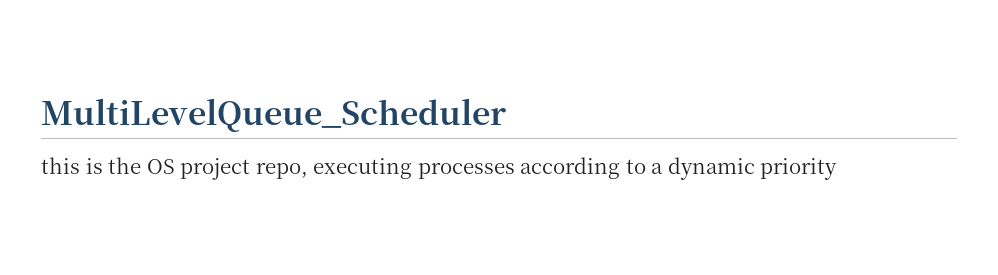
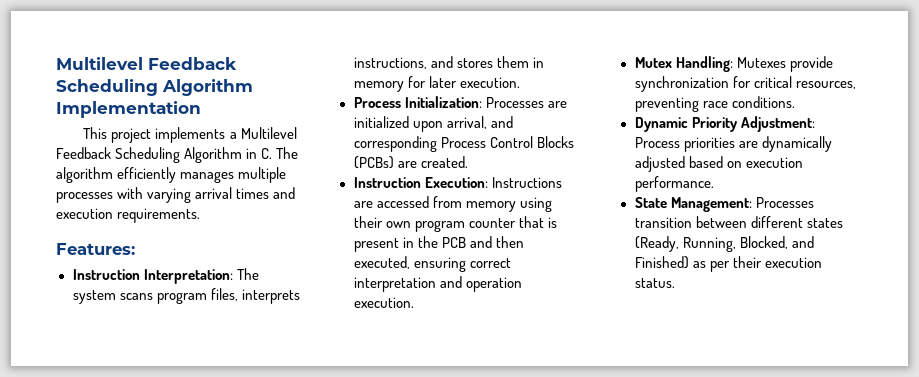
[41,98,506,132] [41,157,838,180] MultiLevelQueue_Scheduler // this is the OS project repo, executing processes according to a dynamic priority -> [56,57,237,70] [56,79,253,96] [56,101,201,118] [83,127,297,143] [56,147,299,163] [56,167,287,183] [56,187,296,203] [56,208,201,223] [56,243,135,255] [72,268,259,284] [72,288,300,304] [353,56,544,69] [353,76,520,92] [353,96,567,108] [353,116,513,132] [353,136,574,152] [353,156,468,169] [353,177,562,188] [353,196,552,212] [353,216,557,232] [353,236,524,252] [353,256,511,272] [353,276,522,292] [353,297,414,308] [634,56,833,72] [634,76,856,92] [634,96,795,112] [634,116,815,132] [634,136,832,152] [634,156,803,172] [634,176,714,192] [634,197,814,212] [634,216,843,228] [634,236,814,252] [634,256,822,272] [634,278,675,288] Multilevel Feedback Scheduling Algorithm Implementation // This project implements a Multilevel Feedback Scheduling Algorithm in C. The algorithm efficiently manages multiple processes with varying arrival times and execution requirements. // Features: // Instruction Interpretation: The system scans program files, interprets instructions, and stores them in memory for later execution. // Process Initialization: Processes are initialized upon arrival, and corresponding Process Control Blocks (PCBs) are created. // Instruction Execution: Instructions are accessed from memory using their own program counter that is present in the PCB and then executed, ensuring correct interpretation and operation execution. // Mutex Handling: Mutexes provide synchronization for critical resources, preventing race conditions. // Dynamic Priority Adjustment: Process priorities are dynamically adjusted based on execution performance. // State Management: Processes transition between different states (Ready, Running, Blocked, and Finished) as per their execution status.

